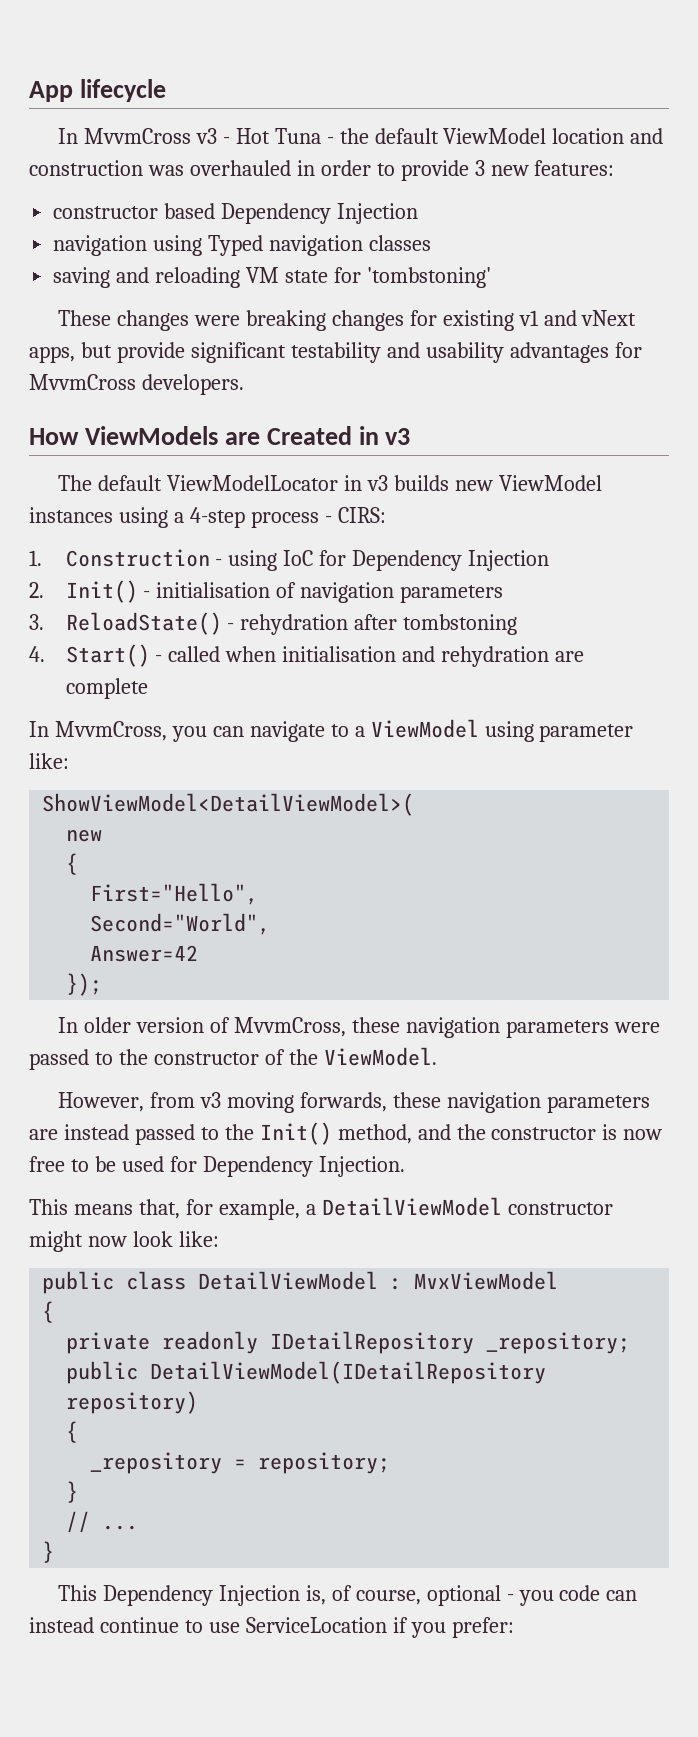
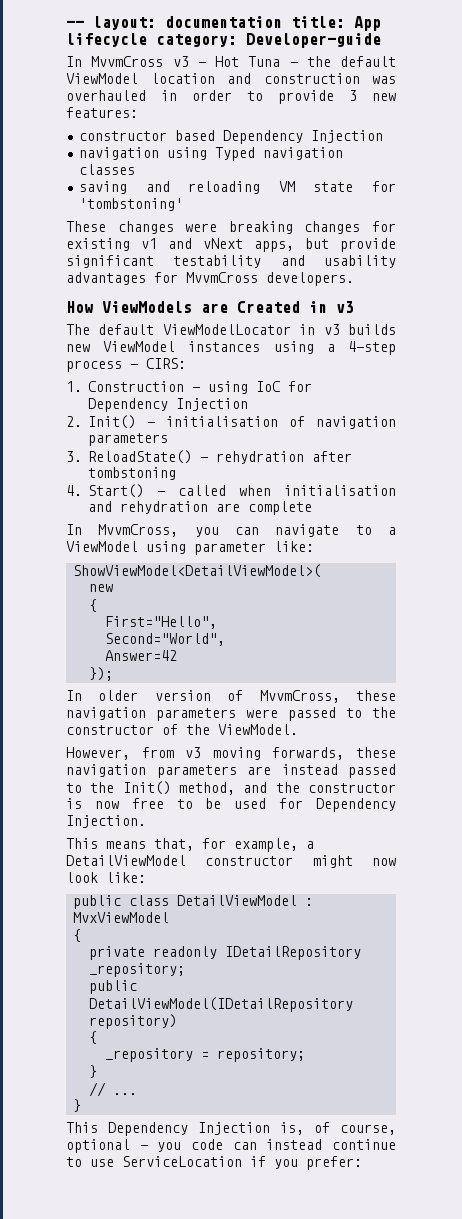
(29, 91) none -> [66,16,345,30] -- layout: documentation title:
(166, 90) none -> [156,33,381,48] category: Developer-guide

